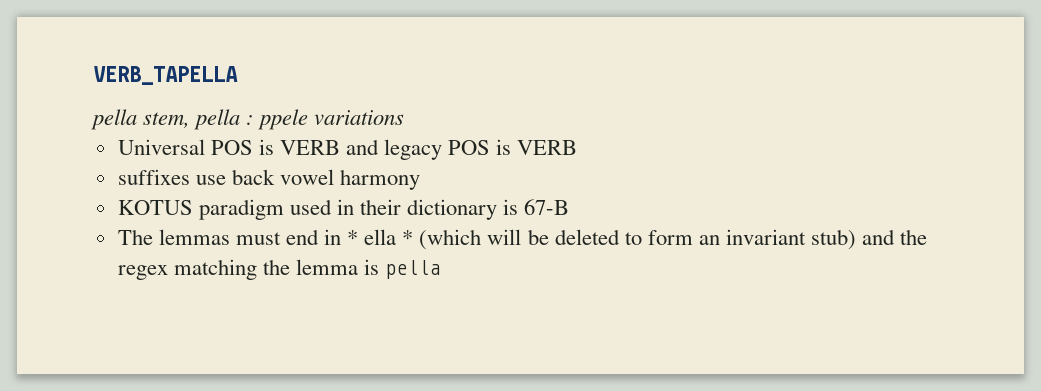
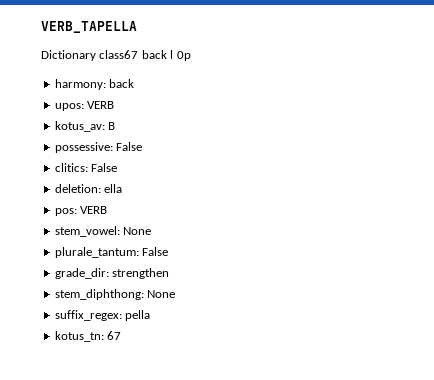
[91,109,405,130] [117,139,578,160] [117,169,421,190] [117,199,570,220] [117,229,928,250] [117,259,441,280] pella stem, pella : ppele variations // Universal POS is VERB and legacy POS is VERB // suffixes use back vowel harmony // KOTUS paradigm used in their dictionary is 67-B // The lemmas must end in * ella * (which will be deleted to form an invariant stub) and the regex matching the lemma is pella -> [41,50,191,61] [54,79,135,90] [54,101,115,111] [54,121,116,132] [54,142,143,153] [54,163,118,172] [54,184,123,193] [54,206,108,216] [54,226,152,237] [54,247,169,258] [54,268,170,279] [54,289,176,300] [54,310,151,321] [54,331,122,342] Dictionary class67 back l 0p // harmony: back // upos: VERB // kotus_av: B // possessive: False // clitics: False // deletion: ella // pos: VERB // stem_vowel: None // plurale_tantum: False // grade_dir: strengthen // stem_diphthong: None // suffix_regex: pella // kotus_tn: 67

